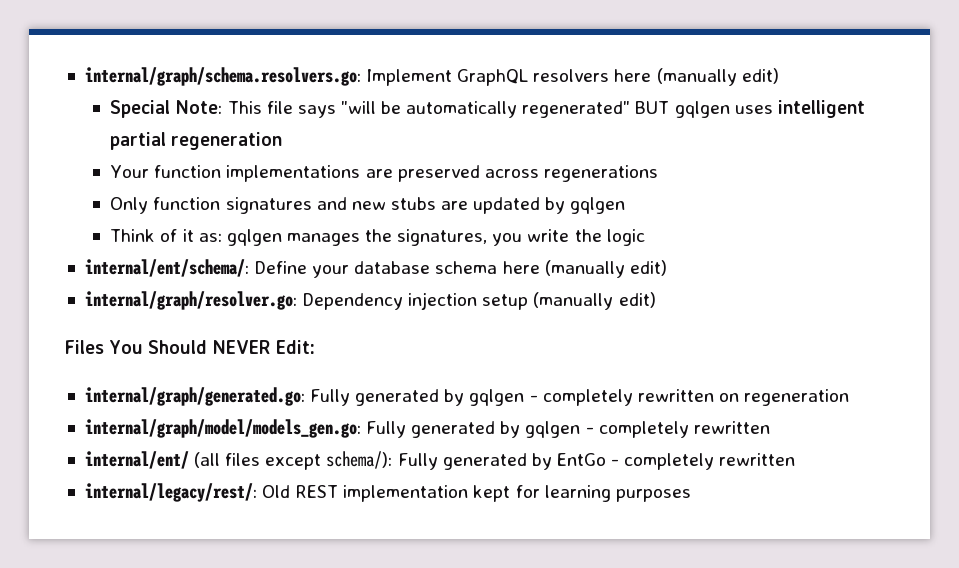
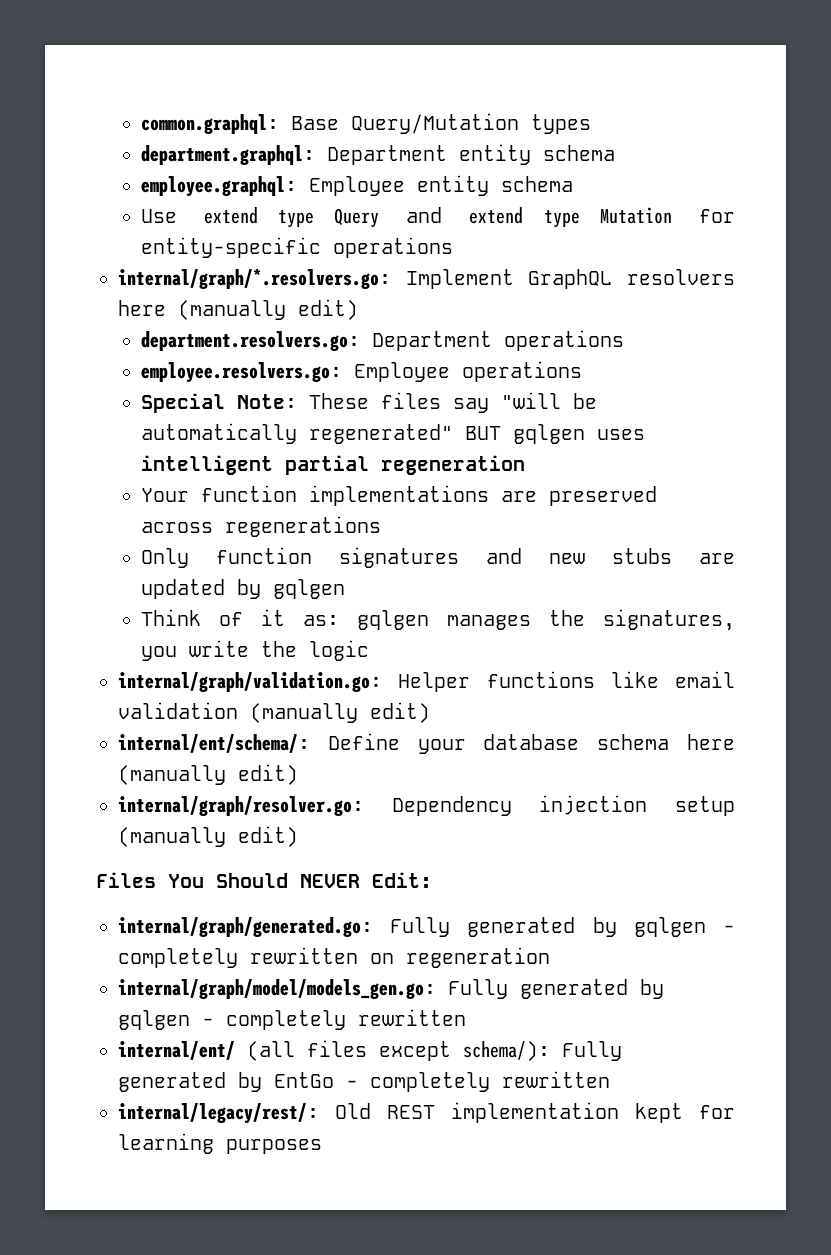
[84,67,361,86] internal/graph/schema.resolvers.go: -> [140,113,591,134] [140,144,615,165] [140,175,573,197] [140,207,736,228] [140,237,453,258] [118,269,391,289] common.graphql: Base Query/Mutation types // department.graphql: Department entity schema // employee.graphql: Employee entity schema // Use extend type Query and extend type Mutation for entity-specific operations // internal/graph/*.resolvers.go:
(779, 76) none -> [140,330,624,351] [140,361,582,383] // department.resolvers.go: Department operations // employee.resolvers.go: Employee operations
[227,101,336,118] This file says -> [308,392,489,413] These files say
(645, 237) none -> [118,671,735,692] [118,702,430,723] // internal/graph/validation.go: Helper functions like email validation (manually edit)

